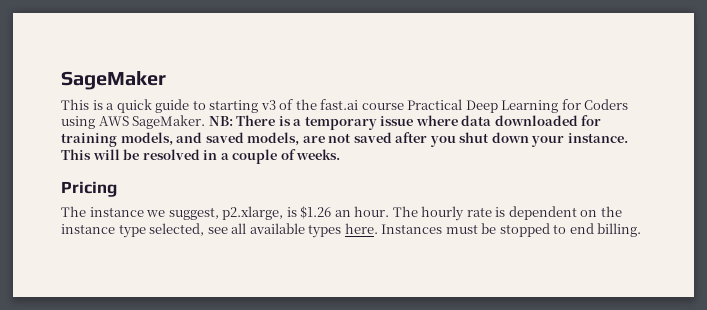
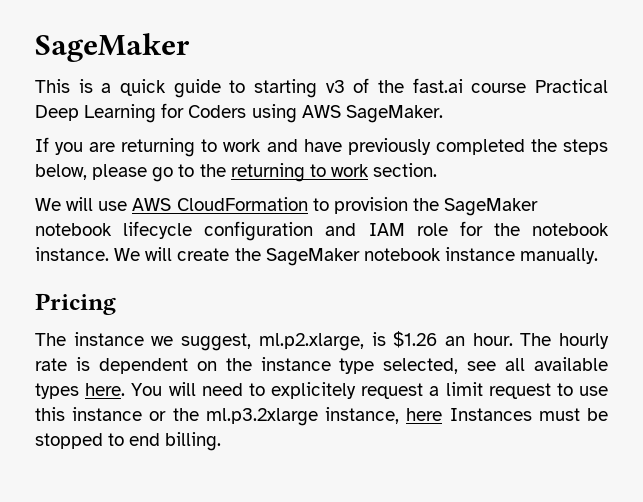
[208,115,602,130] [61,132,628,147] [61,149,341,164] NB: There is a temporary issue where data downloaded for training models, and saved models, are not saved after you shut down your instance. This will be resolved in a couple of weeks. -> [35,137,608,157] [35,163,438,182] [35,197,539,216] [35,221,609,241] [35,247,599,266] // If you are returning to work and have previously completed the steps below, please go to the returning to work section. // We will use AWS CloudFormation to provision the SageMaker notebook lifecycle configuration and IAM role for the notebook instance. We will create the SageMaker notebook instance manually.
[222,206,284,220] p2.xlarge, -> [258,333,364,351] ml.p2.xlarge,
(378, 228) none -> [131,382,608,399] [35,407,443,426] You will need to explicitely request a limit request to use this instance or the ml.p3.2xlarge instance, here

